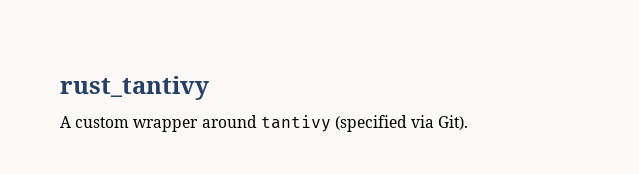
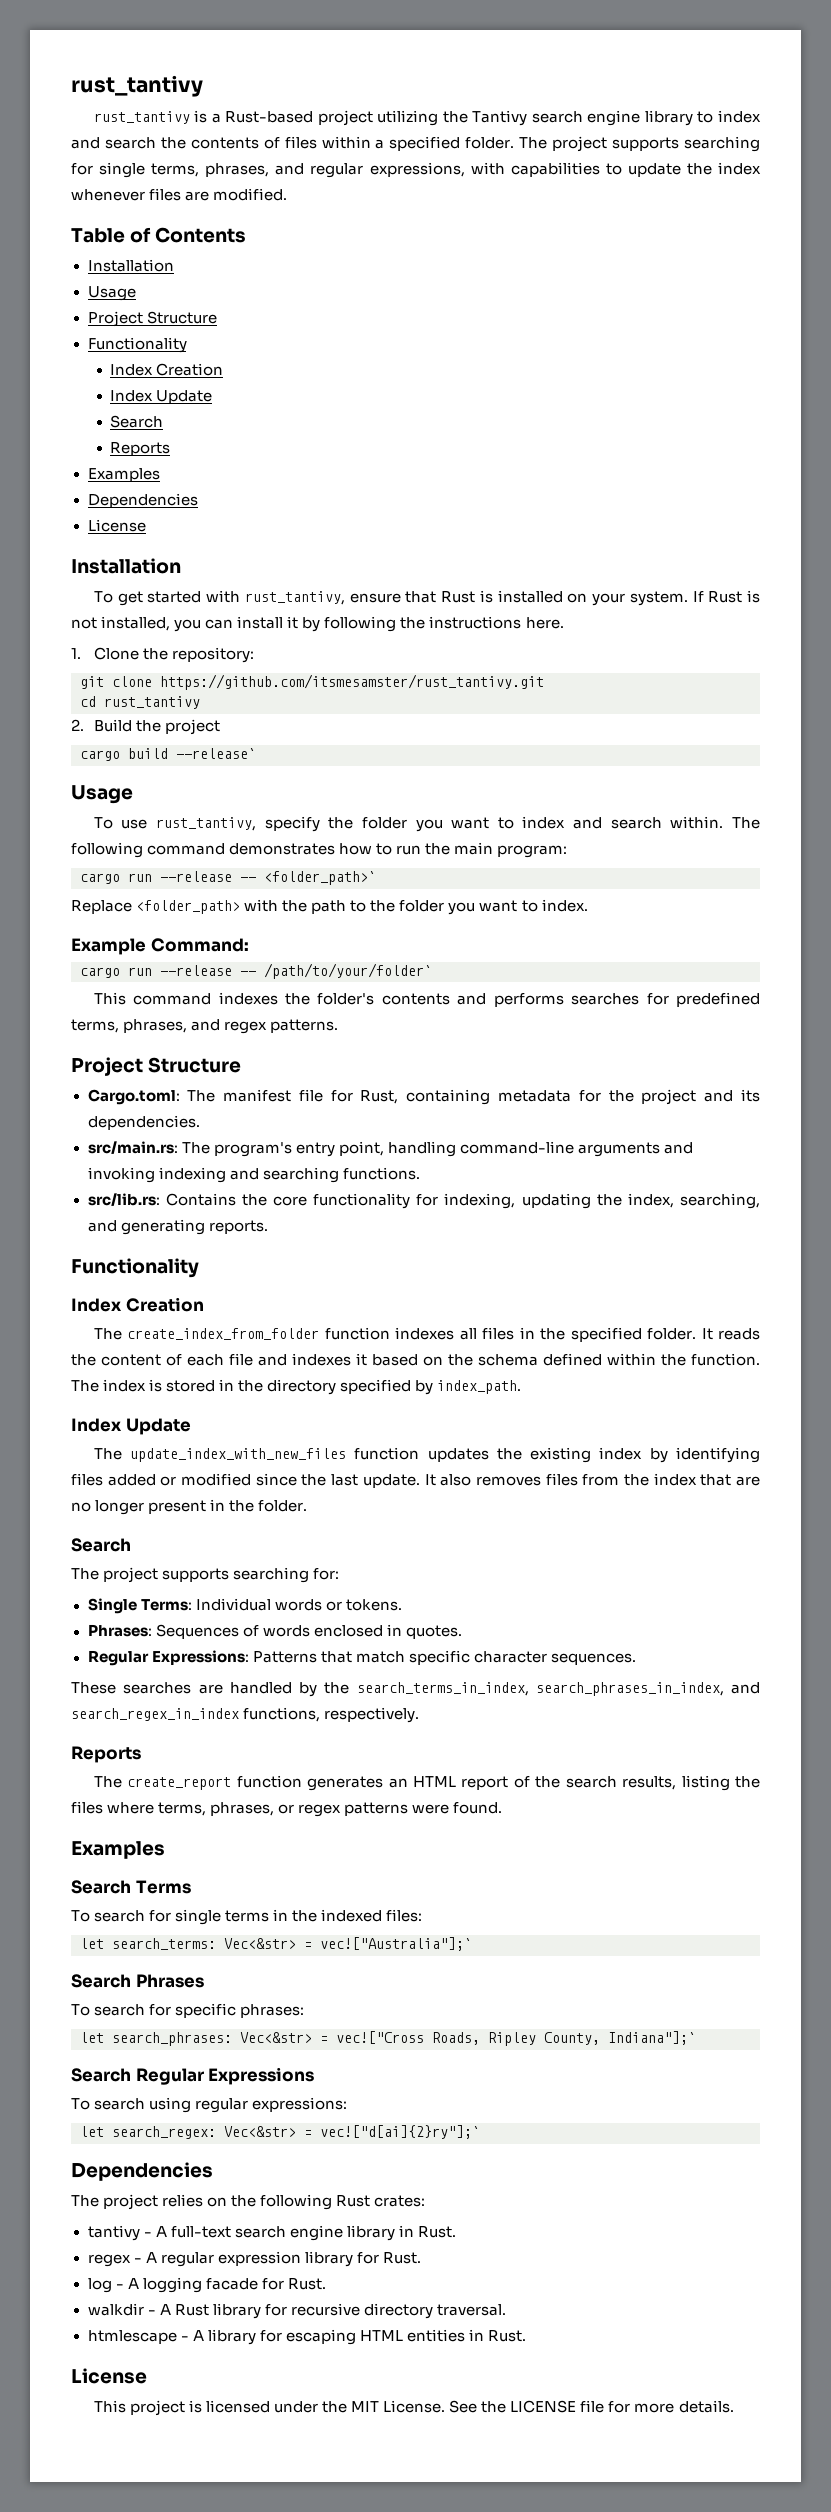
[60,76,209,100] [60,115,469,132] rust_tantivy // A custom wrapper around tantivy (specified via Git). -> [71,75,203,97] [93,110,761,126] [71,136,760,152] [71,162,762,178] [71,188,288,201] [71,227,247,243] [87,259,174,272] [87,286,136,301] [87,311,217,327] [87,337,187,353] [110,363,224,376] [110,390,213,404] [110,415,164,428] [110,442,171,456] [87,468,160,482] [87,493,198,508] [87,519,146,532] [71,558,181,574] [93,590,760,606] [71,616,564,632] [71,647,254,663] [80,674,544,690] [80,696,200,709] [71,719,220,735] [80,748,256,761] [71,785,133,804] [93,816,760,832] [71,842,568,858] [80,871,376,885] [71,899,588,915] [71,938,249,955] [80,963,432,979] [93,992,761,1007] [71,1019,339,1034] [71,1057,242,1076] [87,1089,760,1105] [87,1115,200,1130] [87,1141,693,1157] [87,1167,420,1183] [87,1193,760,1209] [87,1219,268,1235] [71,1258,199,1278] [71,1297,204,1312] [93,1327,761,1342] [71,1353,760,1366] [71,1379,522,1395] [71,1418,191,1435] [93,1447,761,1463] [71,1473,760,1488] [71,1499,308,1515] [71,1538,131,1552] [71,1567,340,1583] [87,1598,402,1614] [87,1624,462,1639] [87,1650,636,1666] [71,1682,760,1697] [71,1707,420,1723] [71,1746,141,1763] [93,1775,760,1791] [71,1801,503,1817] [71,1841,165,1859] [71,1880,191,1894] [71,1909,423,1925] [80,1937,472,1951] [71,1974,204,1988] [71,2003,305,2018] [80,2031,696,2046] [71,2067,315,2085] [71,2097,348,2113] [80,2125,480,2139] [71,2162,213,2181] [71,2194,426,2210] [87,2225,456,2241] [87,2251,421,2267] [87,2277,326,2293] [87,2303,506,2319] [87,2329,526,2345] [71,2368,147,2384] [93,2400,734,2416] rust_tantivy // rust_tantivy is a Rust-based project utilizing the Tantivy search engine library to index and search the contents of files within a specified folder. The project supports searching for single terms, phrases, and regular expressions, with capabilities to update the index whenever files are modified. // Table of Contents // Installation // Usage // Project Structure // Functionality // Index Creation // Index Update // Search // Reports // Examples // Dependencies // License // Installation // To get started with rust_tantivy, ensure that Rust is installed on your system. If Rust is not installed, you can install it by following the instructions here. // 1. Clone the repository: // git clone https://github.com/itsmesamster/rust_tantivy.git // cd rust_tantivy // 2. Build the project // cargo build --release` // Usage // To use rust_tantivy, specify the folder you want to index and search within. The following command demonstrates how to run the main program: // cargo run --release -- <folder_path>` // Replace <folder_path> with the path to the folder you want to index. // Example Command: // cargo run --release -- /path/to/your/folder` // This command indexes the folder's contents and performs searches for predefined terms, phrases, and regex patterns. // Project Structure // Cargo.toml: The manifest file for Rust, containing metadata for the project and its dependencies. // src/main.rs: The program's entry point, handling command-line arguments and invoking indexing and searching functions. // src/lib.rs: Contains the core functionality for indexing, updating the index, searching, and generating reports. // Functionality // Index Creation // The create_index_from_folder function indexes all files in the specified folder. It reads the content of each file and indexes it based on the schema defined within the function. The index is stored in the directory specified by index_path. // Index Update // The update_index_with_new_files function updates the existing index by identifying files added or modified since the last update. It also removes files from the index that are no longer present in the folder. // Search // The project supports searching for: // Single Terms: Individual words or tokens. // Phrases: Sequences of words enclosed in quotes. // Regular Expressions: Patterns that match specific character sequences. // These searches are handled by the search_terms_in_index, search_phrases_in_index, and search_regex_in_index functions, respectively. // Reports // The create_report function generates an HTML report of the search results, listing the files where terms, phrases, or regex patterns were found. // Examples // Search Terms // To search for single terms in the indexed files: // let search_terms: Vec<&str> = vec!["Australia"];` // Search Phrases // To search for specific phrases: // let search_phrases: Vec<&str> = vec!["Cross Roads, Ripley County, Indiana"];` // Search Regular Expressions // To search using regular expressions: // let search_regex: Vec<&str> = vec!["d[ai]{2}ry"];` // Dependencies // The project relies on the following Rust crates: // tantivy - A full-text search engine library in Rust. // regex - A regular expression library for Rust. // log - A logging facade for Rust. // walkdir - A Rust library for recursive directory traversal. // htmlescape - A library for escaping HTML entities in Rust. // License // This project is licensed under the MIT License. See the LICENSE file for more details.

